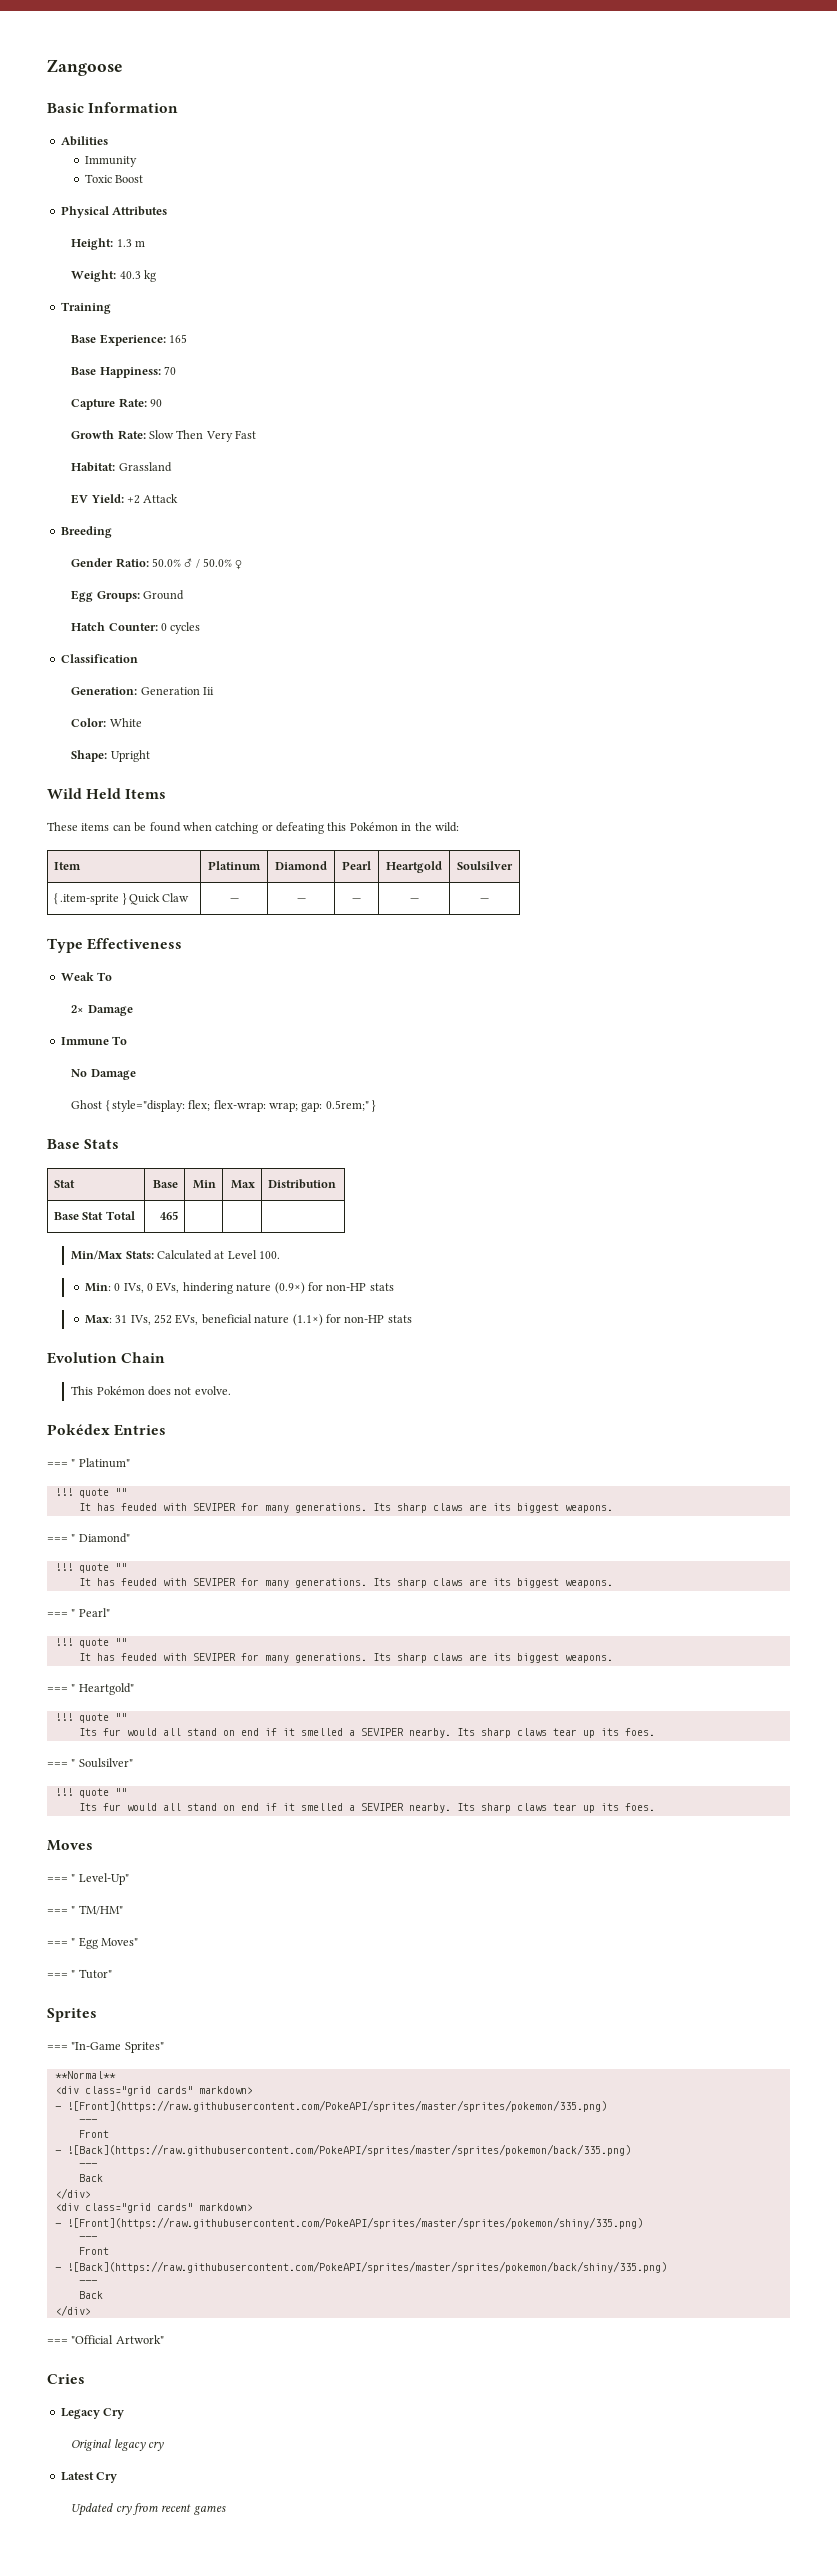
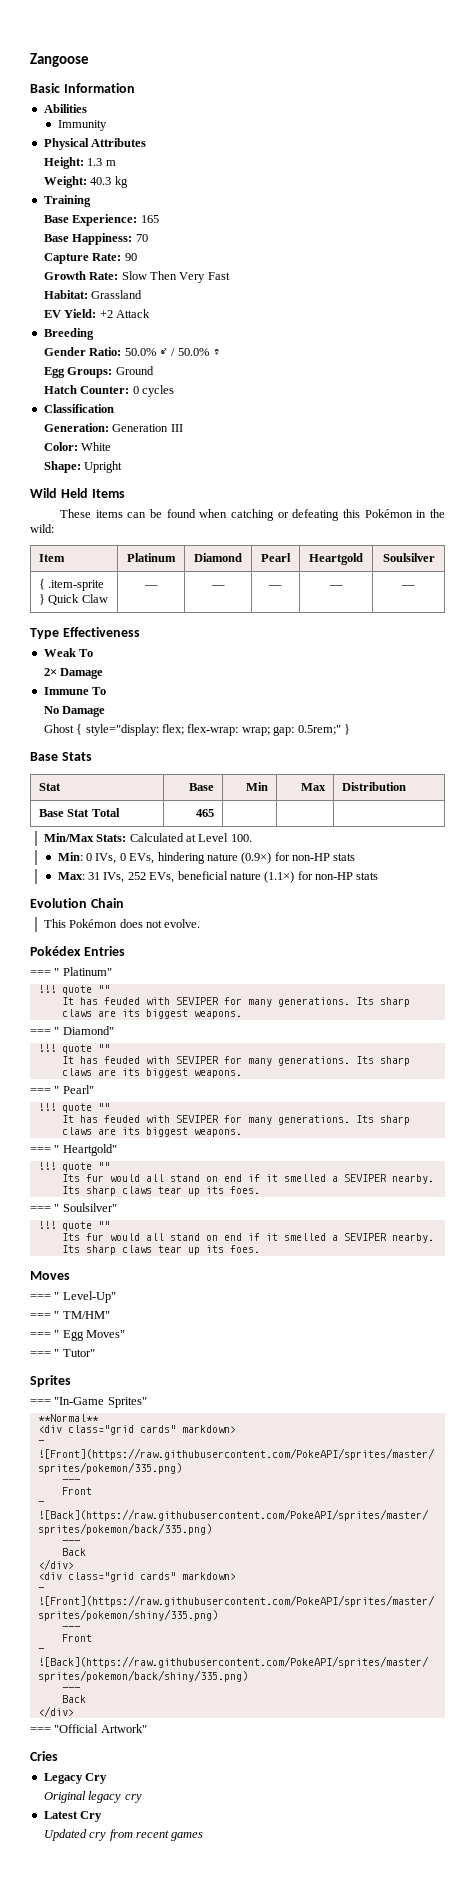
[84,174,144,183] // Toxic Boost -> (107, 125) none
[202,687,214,695] Iii -> [170,424,183,432] III

